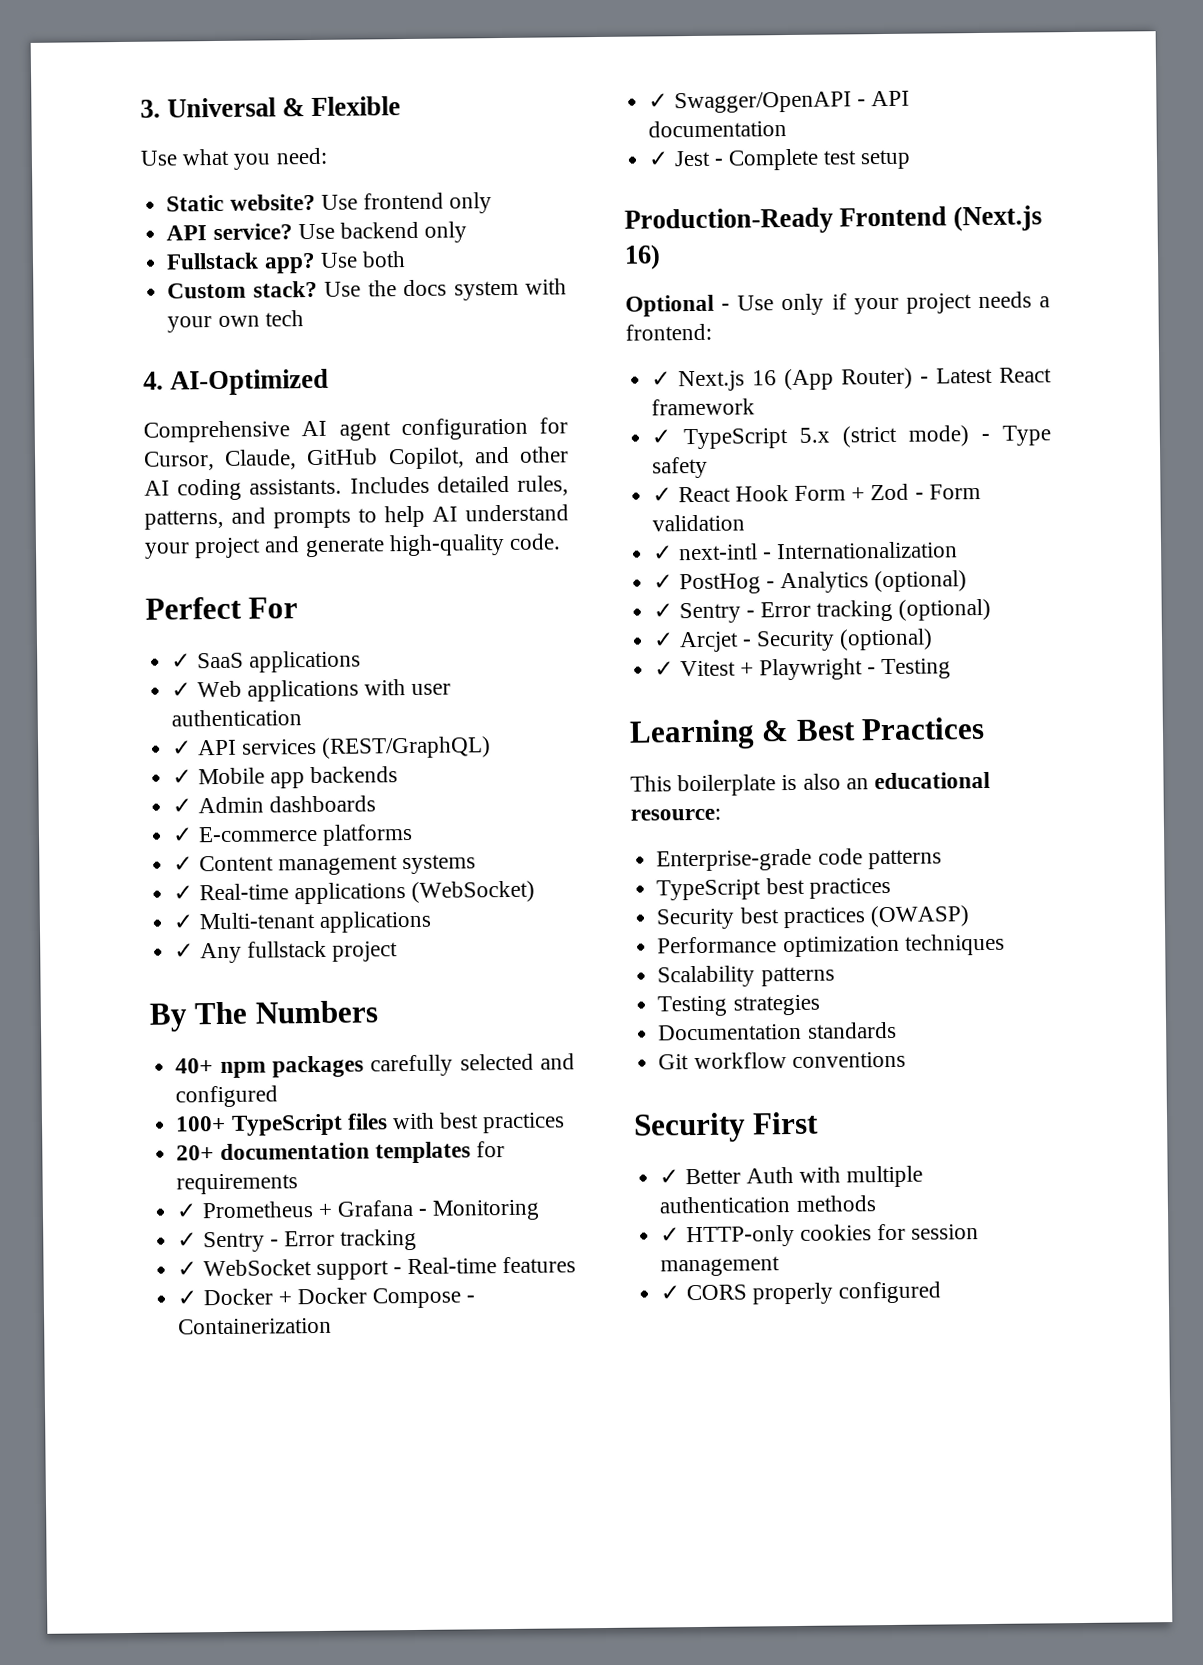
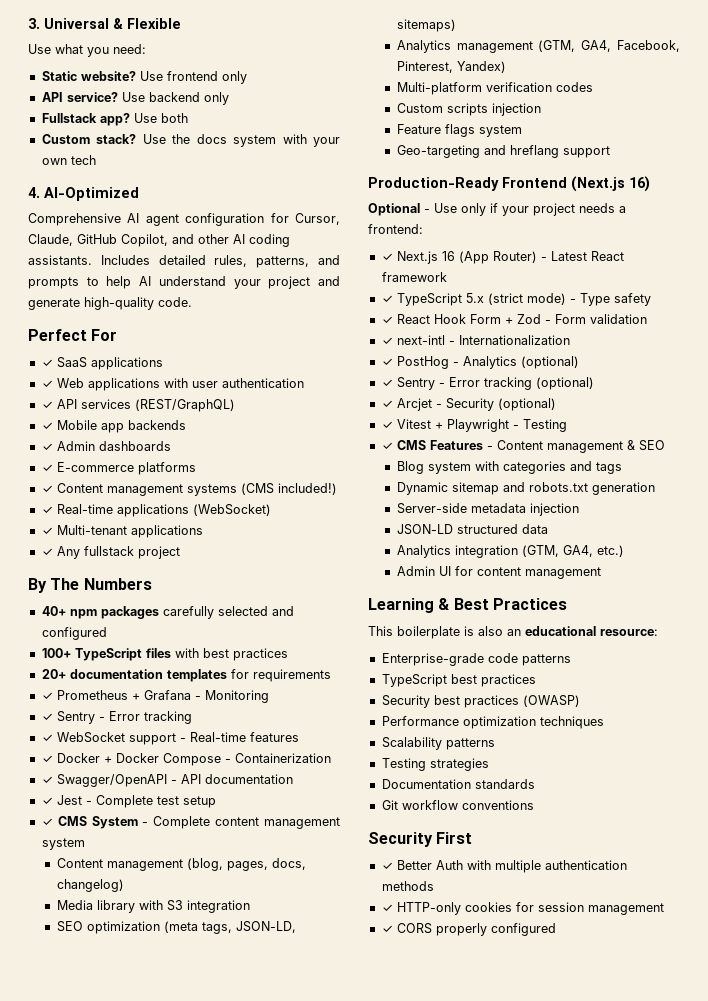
(476, 864) none -> [240,483,337,495] (CMS included!)
(912, 159) none -> [41,816,340,829] [41,838,85,850] [56,858,306,871] [56,879,124,892] [56,900,250,913] [56,921,296,934] [396,19,456,32] [396,40,680,53] [396,61,506,73] [396,82,593,95] [396,103,541,116] [396,124,522,137] [396,145,610,158] // ✓ CMS System - Complete content management system // Content management (blog, pages, docs, changelog) // Media library with S3 integration // SEO optimization (meta tags, JSON-LD, sitemaps) // Analytics management (GTM, GA4, Facebook, Pinterest, Yandex) // Multi-platform verification codes // Custom scripts injection // Feature flags system // Geo-targeting and hreflang support
(952, 669) none -> [381,440,665,453] [396,461,622,474] [396,482,655,495] [396,503,579,516] [396,524,548,535] [396,545,624,558] [396,566,601,579] // ✓ CMS Features - Content management & SEO // Blog system with categories and tags // Dynamic sitemap and robots.txt generation // Server-side metadata injection // JSON-LD structured data // Analytics integration (GTM, GA4, etc.) // Admin UI for content management

